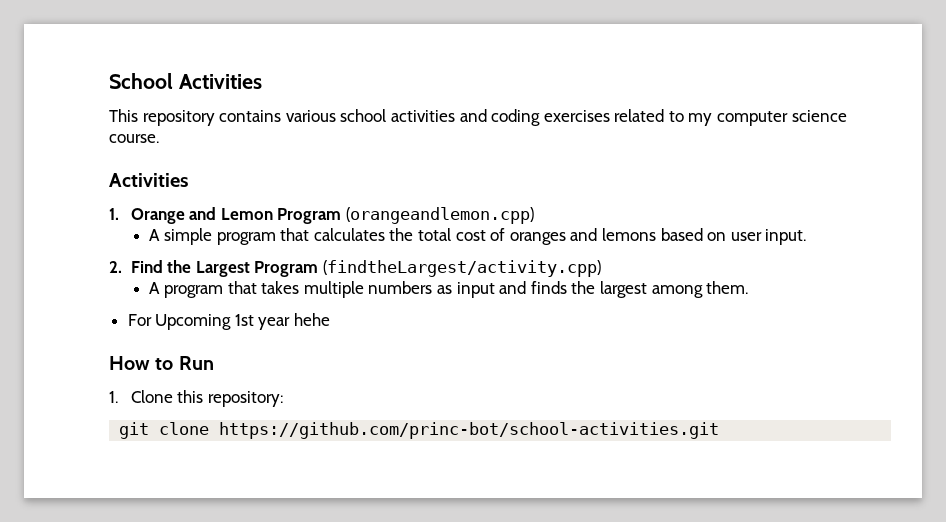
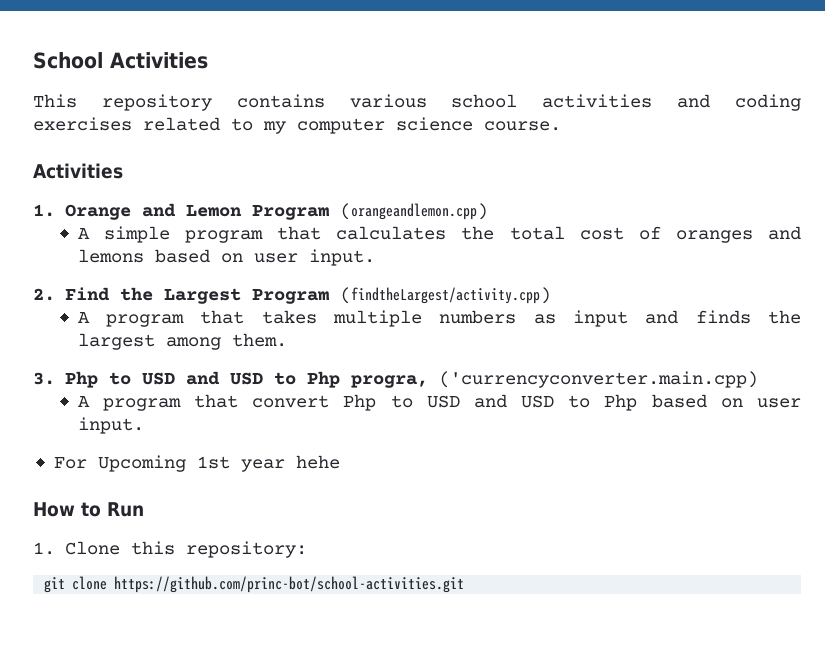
(749, 287) none -> [33,371,758,388] [77,394,802,411] [77,417,144,434] // 3. Php to USD and USD to Php progra, ('currencyconverter.main.cpp) // A program that convert Php to USD and USD to Php based on user input.

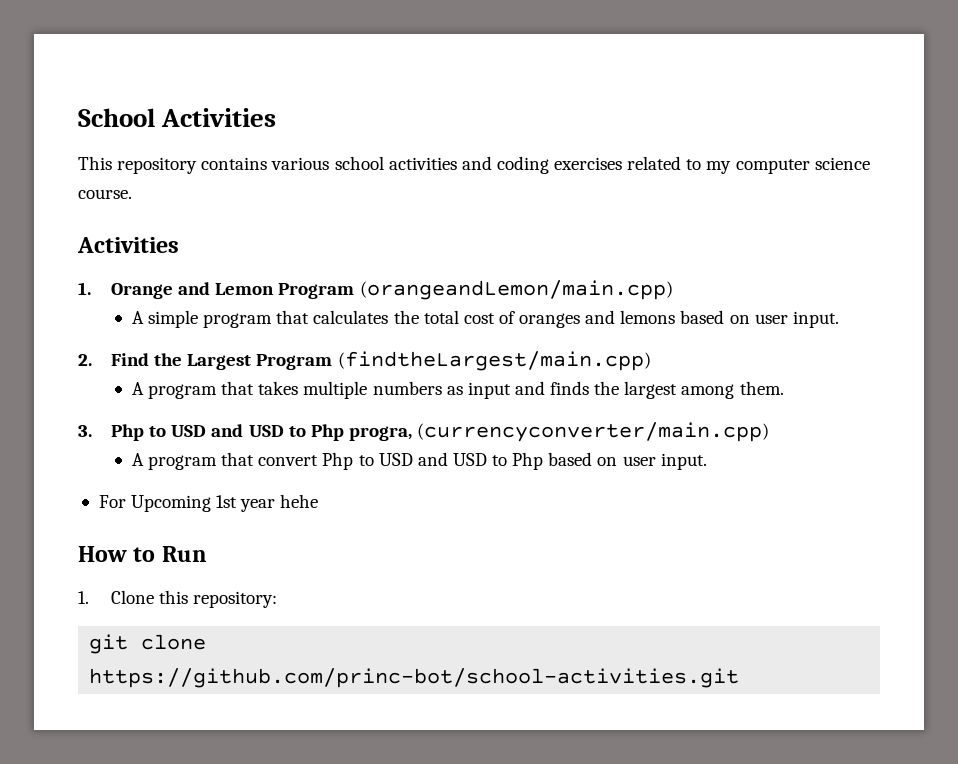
[339,203,488,220] (orangeandlemon.cpp) -> [359,280,673,300] (orangeandLemon/main.cpp)
[339,287,551,304] (findtheLargest/activity.cpp) -> [337,351,651,371] (findtheLargest/main.cpp)
[438,371,758,388] ('currencyconverter.main.cpp) -> [417,422,770,442] (currencyconverter/main.cpp)

